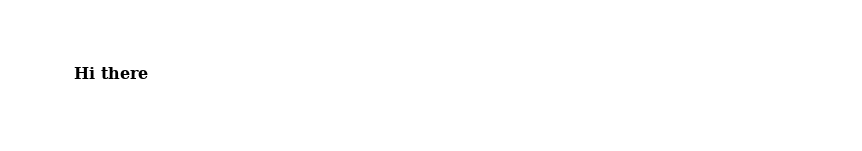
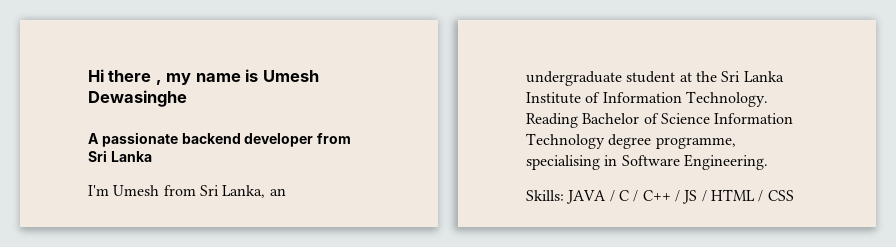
(148, 73) none -> [155,69,319,85] [88,90,187,107] [88,132,352,147] [88,150,152,162] [88,185,286,198] [526,71,784,86] [526,91,768,107] [526,113,794,128] [526,133,736,149] [526,154,768,170] [526,189,794,204] , my name is Umesh Dewasinghe // A passionate backend developer from Sri Lanka // I'm Umesh from Sri Lanka, an undergraduate student at the Sri Lanka Institute of Information Technology. Reading Bachelor of Science Information Technology degree programme, specialising in Software Engineering. // Skills: JAVA / C / C++ / JS / HTML / CSS

